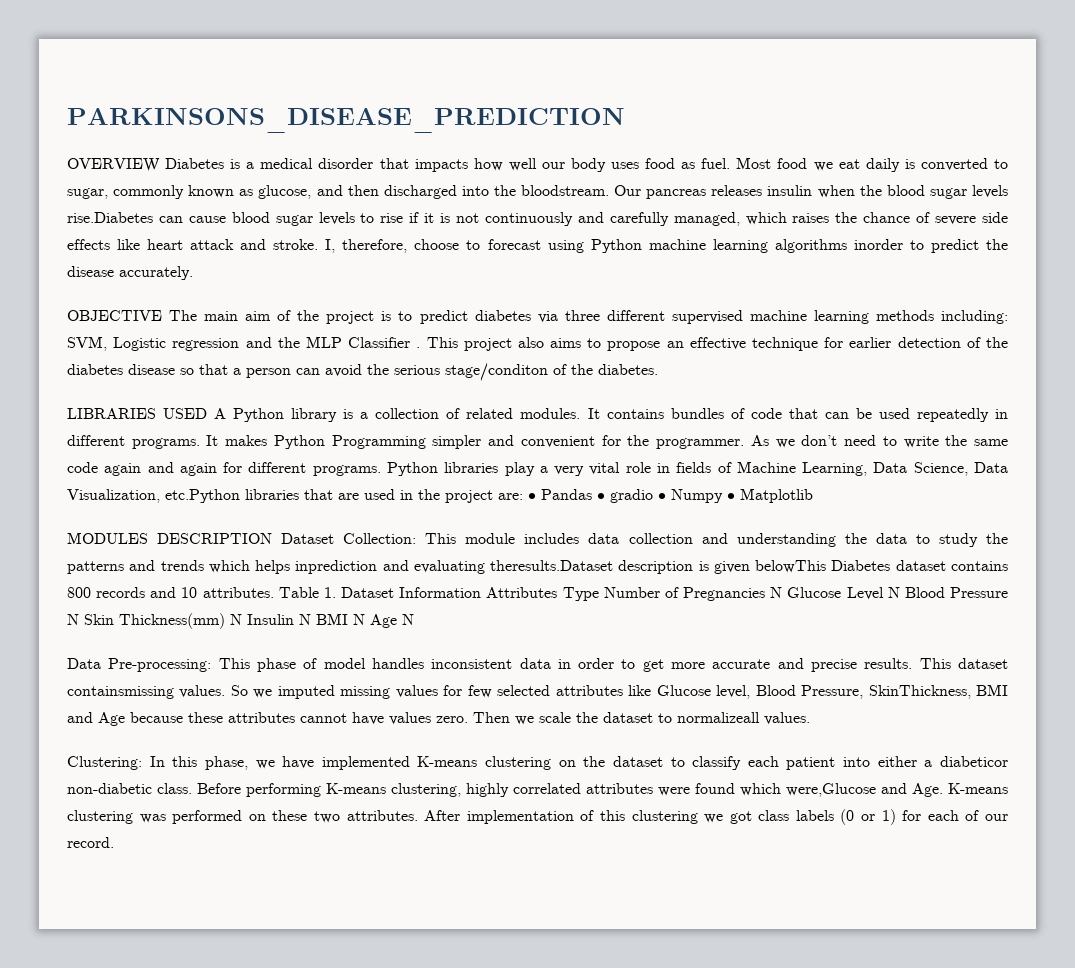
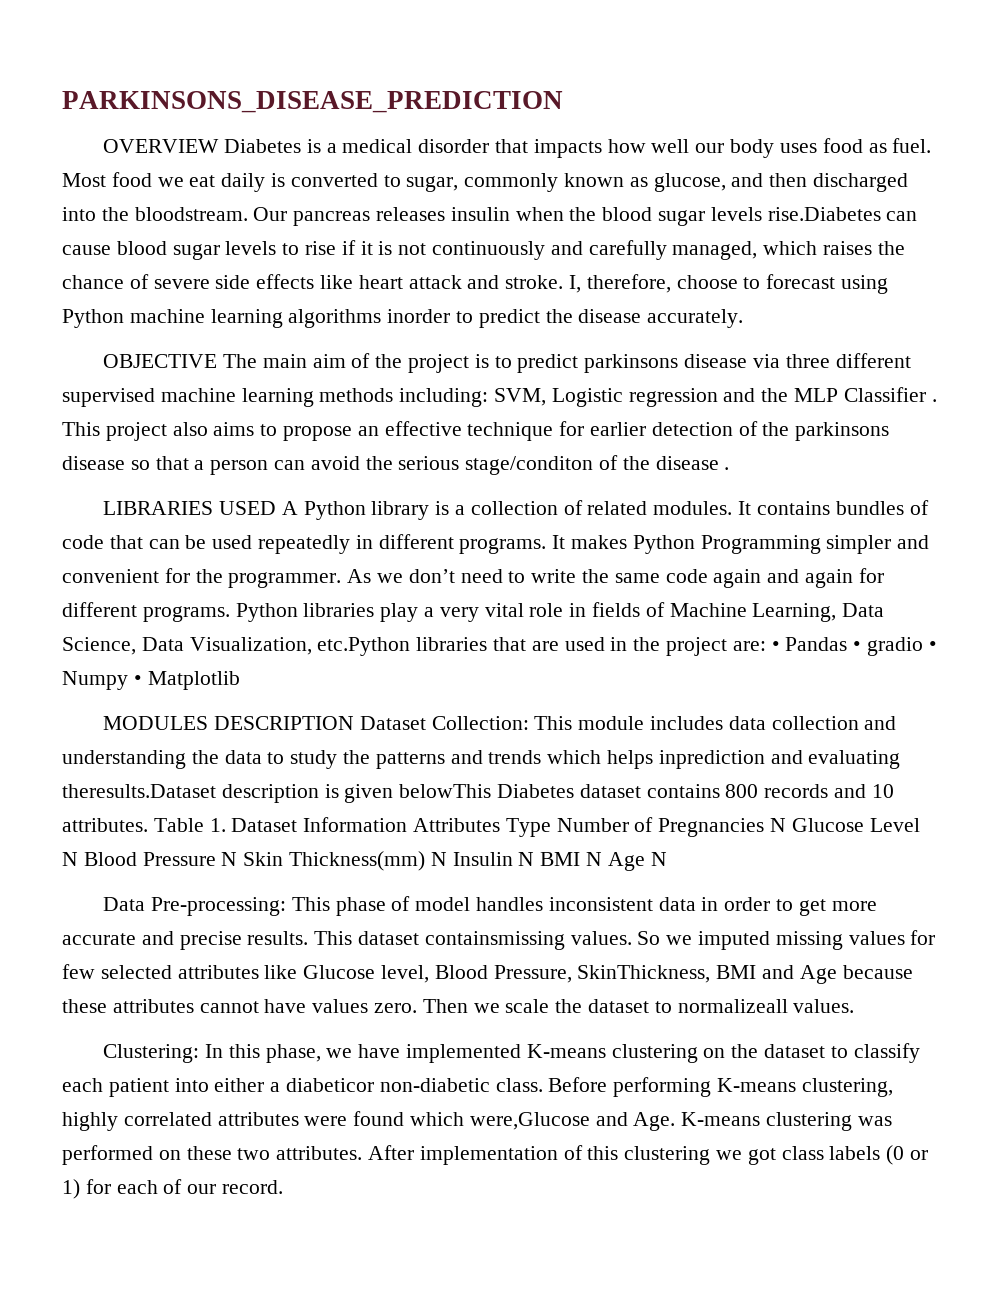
[474,310,531,321] diabetes -> [584,354,748,373] parkinsons disease
[67,364,123,375] diabetes -> [795,422,890,441] parkinsons
[598,364,658,375] diabetes. -> [655,456,730,470] disease .

